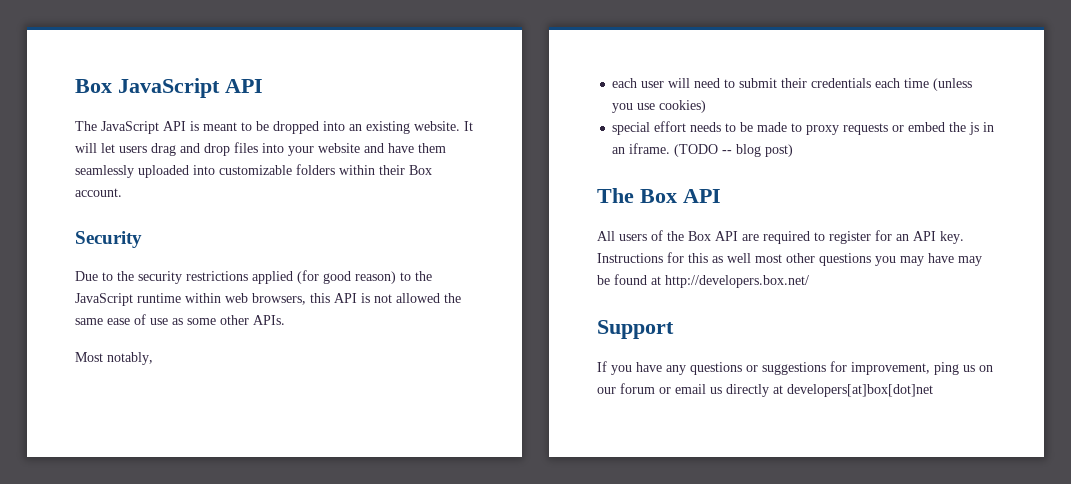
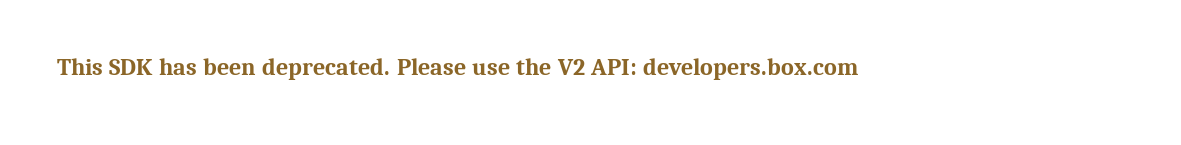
[75,78,263,98] [75,121,473,134] [75,142,446,156] [75,164,432,178] [75,188,122,197] [75,231,142,248] [75,270,432,284] [75,293,461,306] [75,314,285,325] [75,352,153,365] [612,78,973,91] [612,100,707,113] [612,121,995,135] [612,143,794,157] [597,188,721,203] [597,230,964,244] [597,252,982,266] [597,274,809,288] [597,320,674,339] [597,361,993,375] [597,383,933,397] Box JavaScript API // The JavaScript API is meant to be dropped into an existing website. It will let users drag and drop files into your website and have them seamlessly uploaded into customizable folders within their Box account. // Security // Due to the security restrictions applied (for good reason) to the JavaScript runtime within web browsers, this API is not allowed the same ease of use as some other APIs. // Most notably, // each user will need to submit their credentials each time (unless you use cookies) // special effort needs to be made to proxy requests or embed the js in an iframe. (TODO -- blog post) // The Box API // All users of the Box API are required to register for an API key. Instructions for this as well most other questions you may have may be found at http://developers.box.net/ // Support // If you have any questions or suggestions for improvement, ping us on our forum or email us directly at developers[at]box[dot]net -> [57,58,859,80] This SDK has been deprecated. Please use the V2 API: developers.box.com

